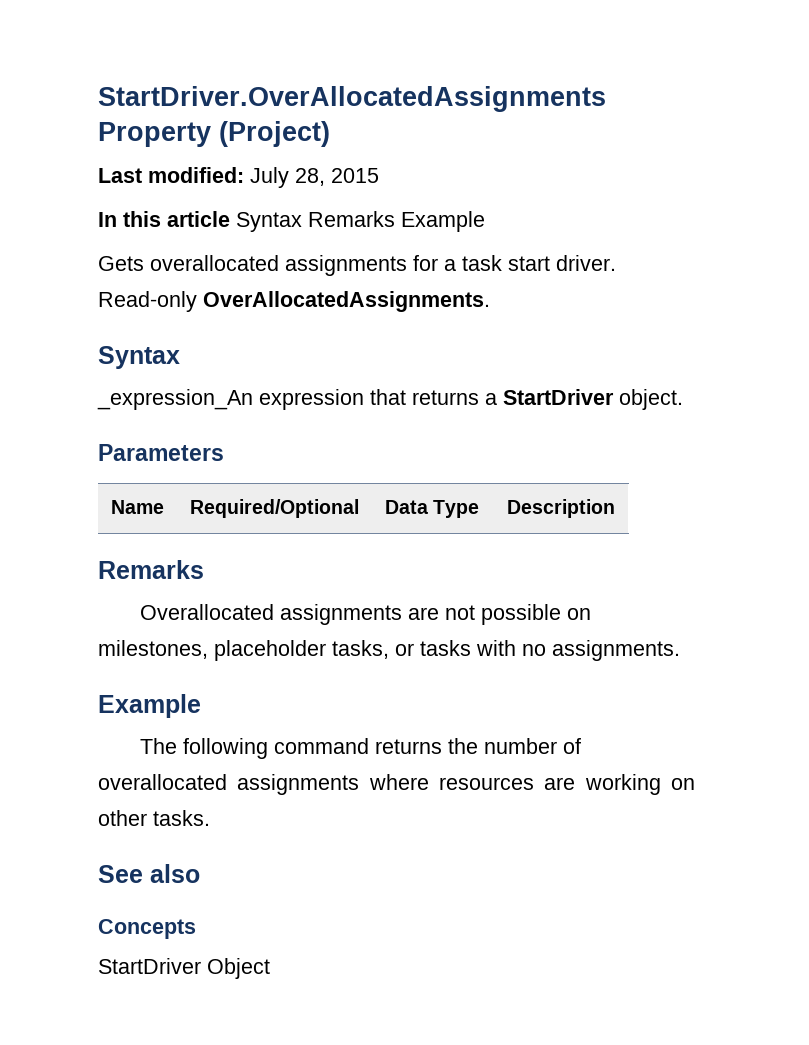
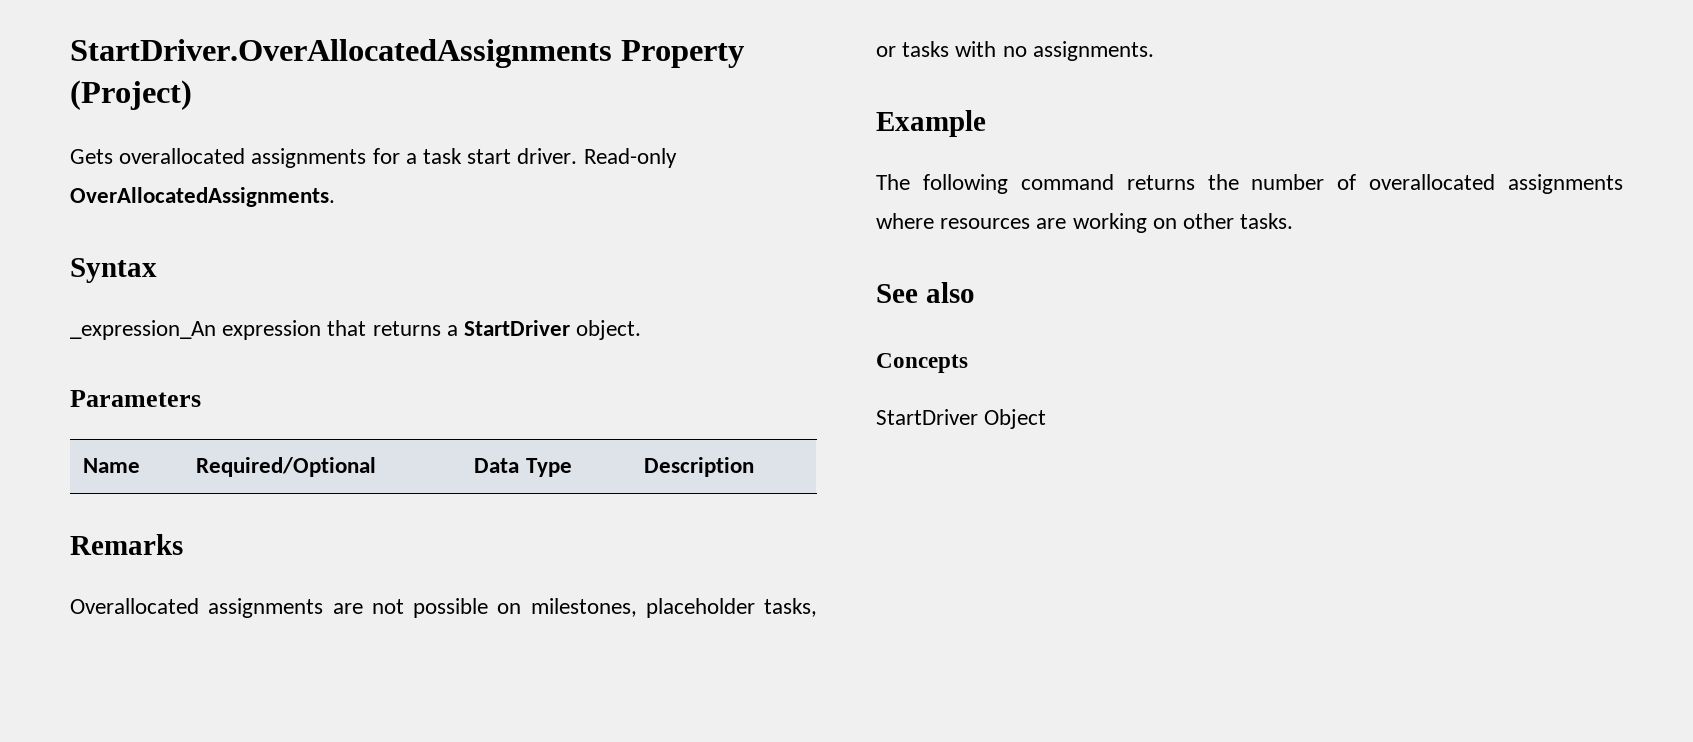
[98,167,379,188] [98,211,485,232] // Last modified: July 28, 2015 // In this article Syntax Remarks Example -> (192, 95) none

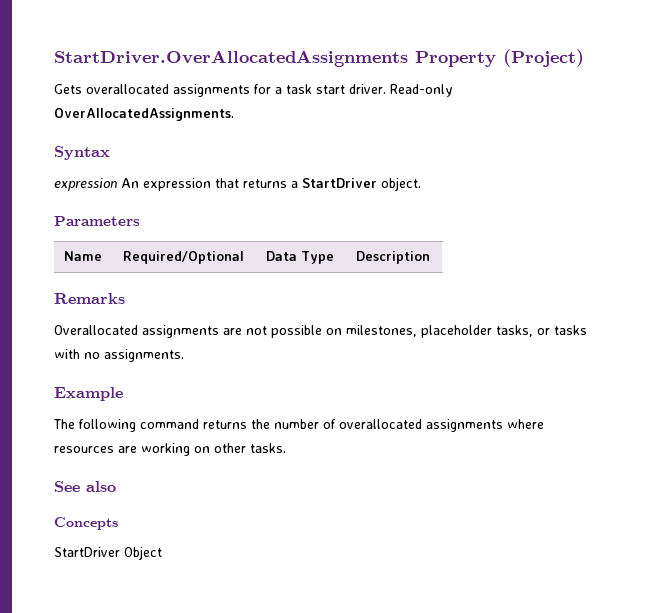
[70,320,216,340] _expression_An -> [54,178,139,191] expression An

